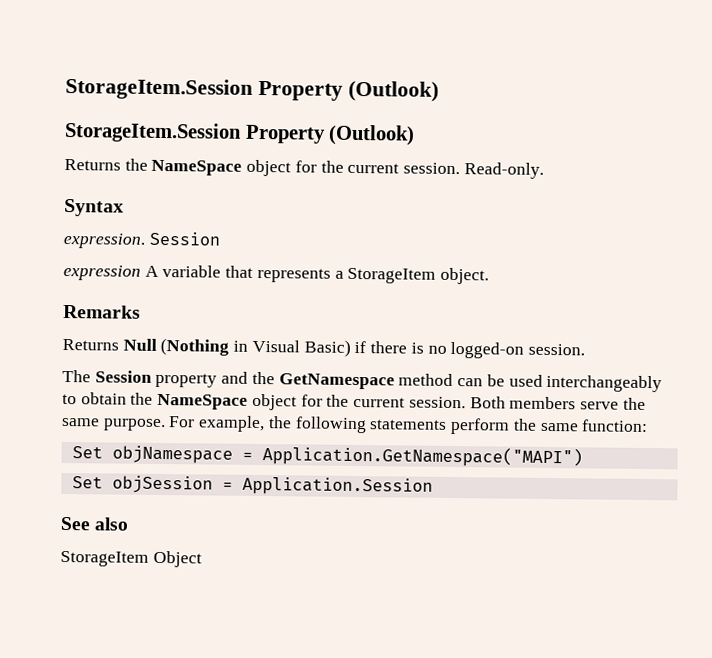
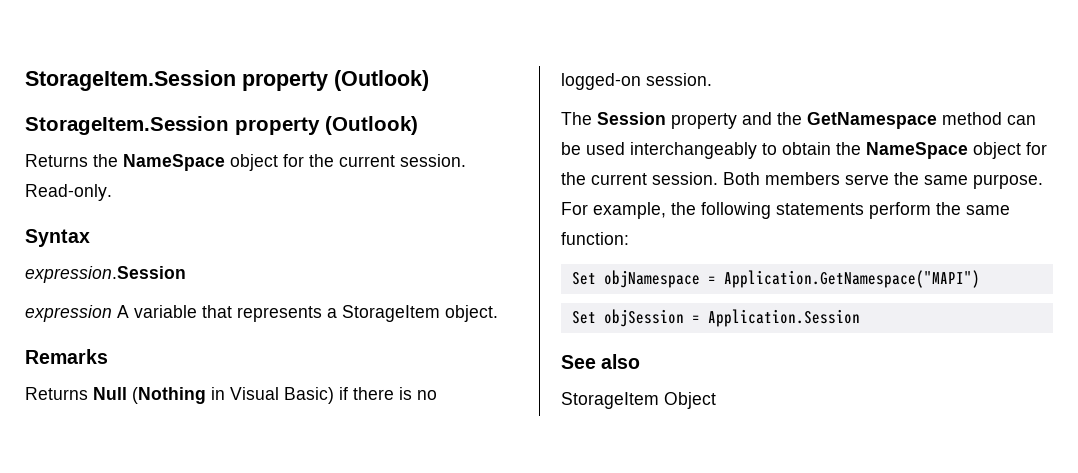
[65,77,343,101] StorageItem.Session Property -> [25,70,328,91] StorageItem.Session property
[244,124,326,144] Property -> [235,117,320,135] property
[63,231,220,249] expression. Session -> [25,266,186,283] expression.Session

